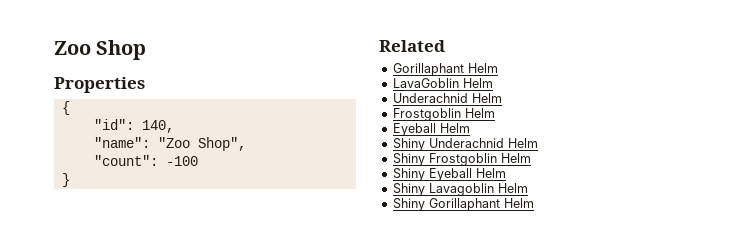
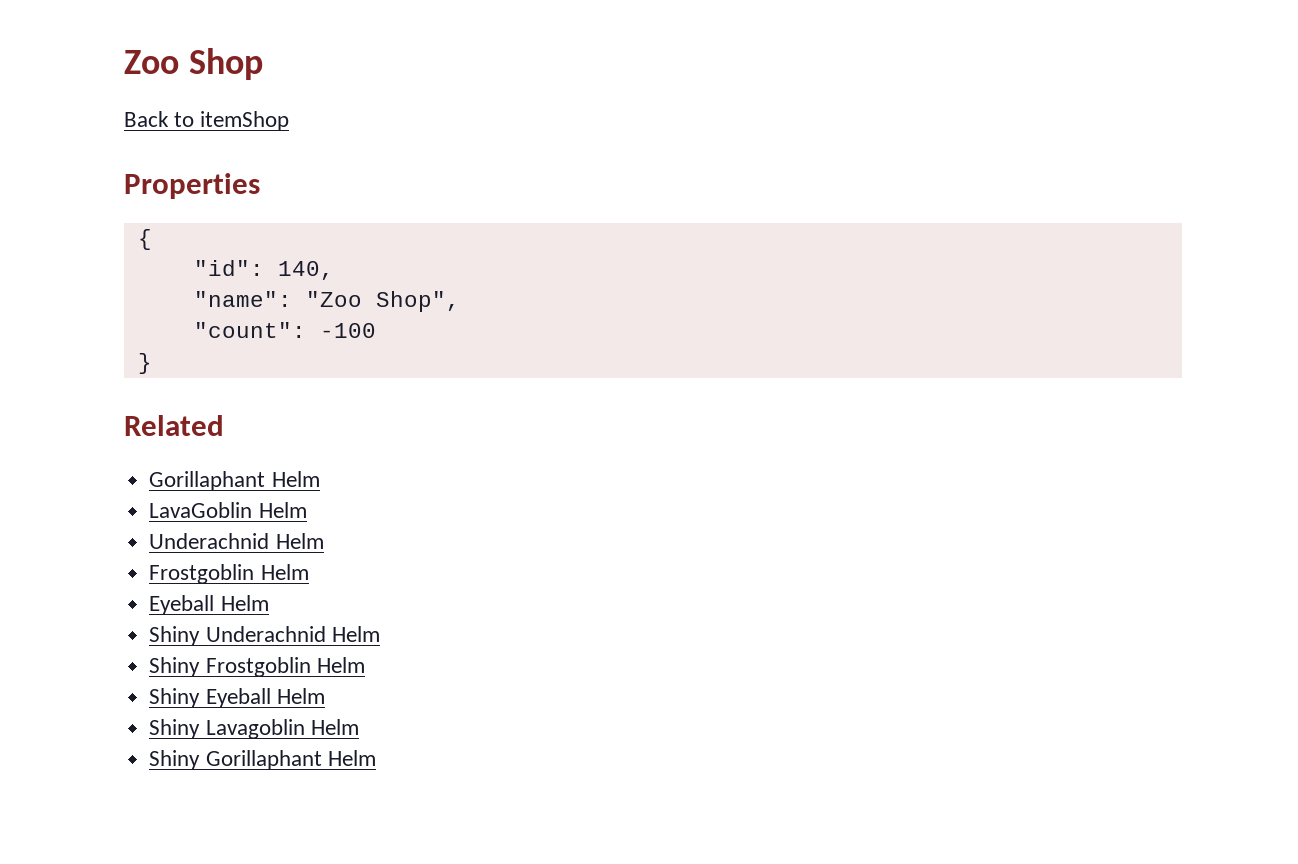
(147, 50) none -> [124,111,290,131] // Back to itemShop

